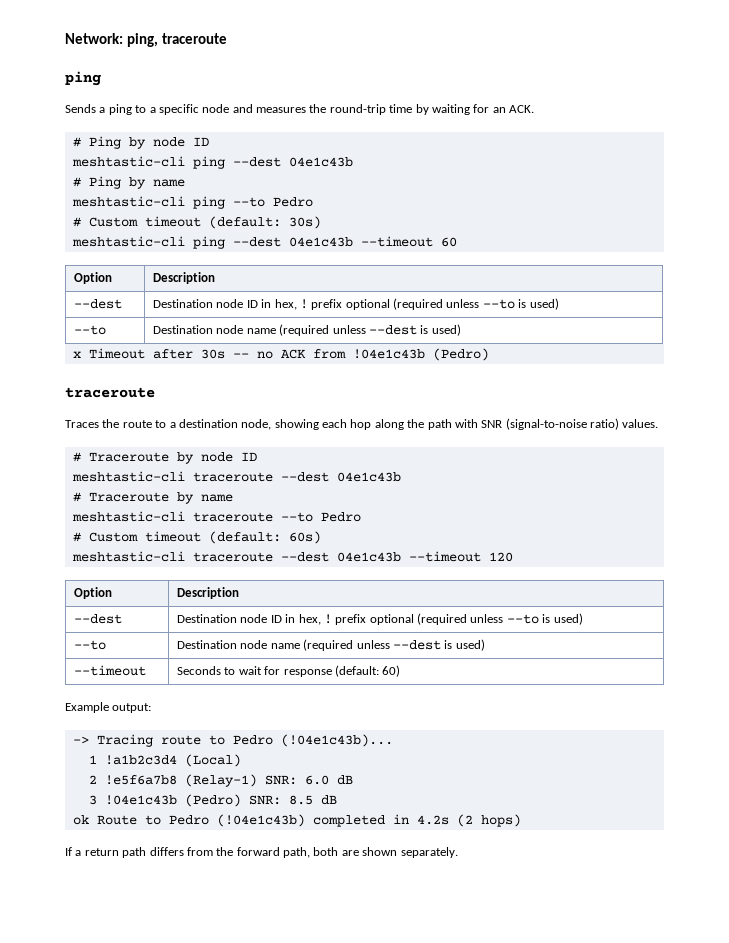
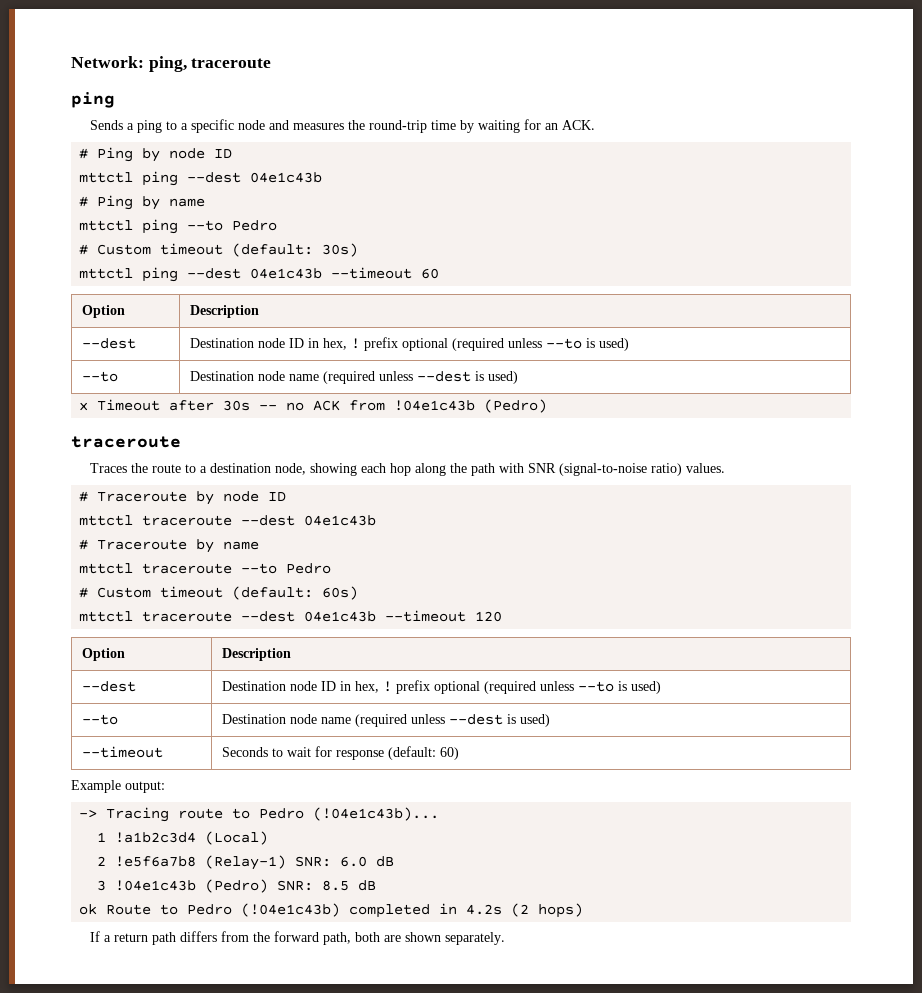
[71,156,185,167] meshtastic-cli -> [79,172,134,183] mttctl
[71,196,185,207] meshtastic-cli -> [79,220,134,231] mttctl
[71,236,185,247] meshtastic-cli -> [79,268,134,279] mttctl
[71,471,185,482] meshtastic-cli -> [79,515,134,526] mttctl
[71,511,185,522] meshtastic-cli -> [79,563,134,574] mttctl
[71,551,185,562] meshtastic-cli -> [79,611,134,622] mttctl

